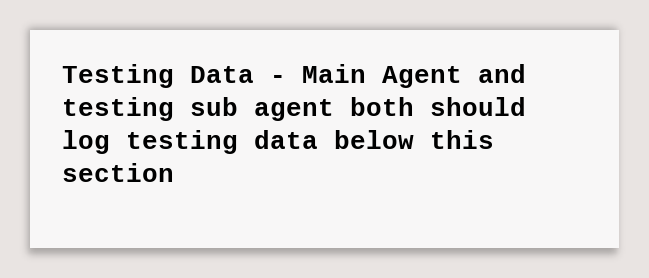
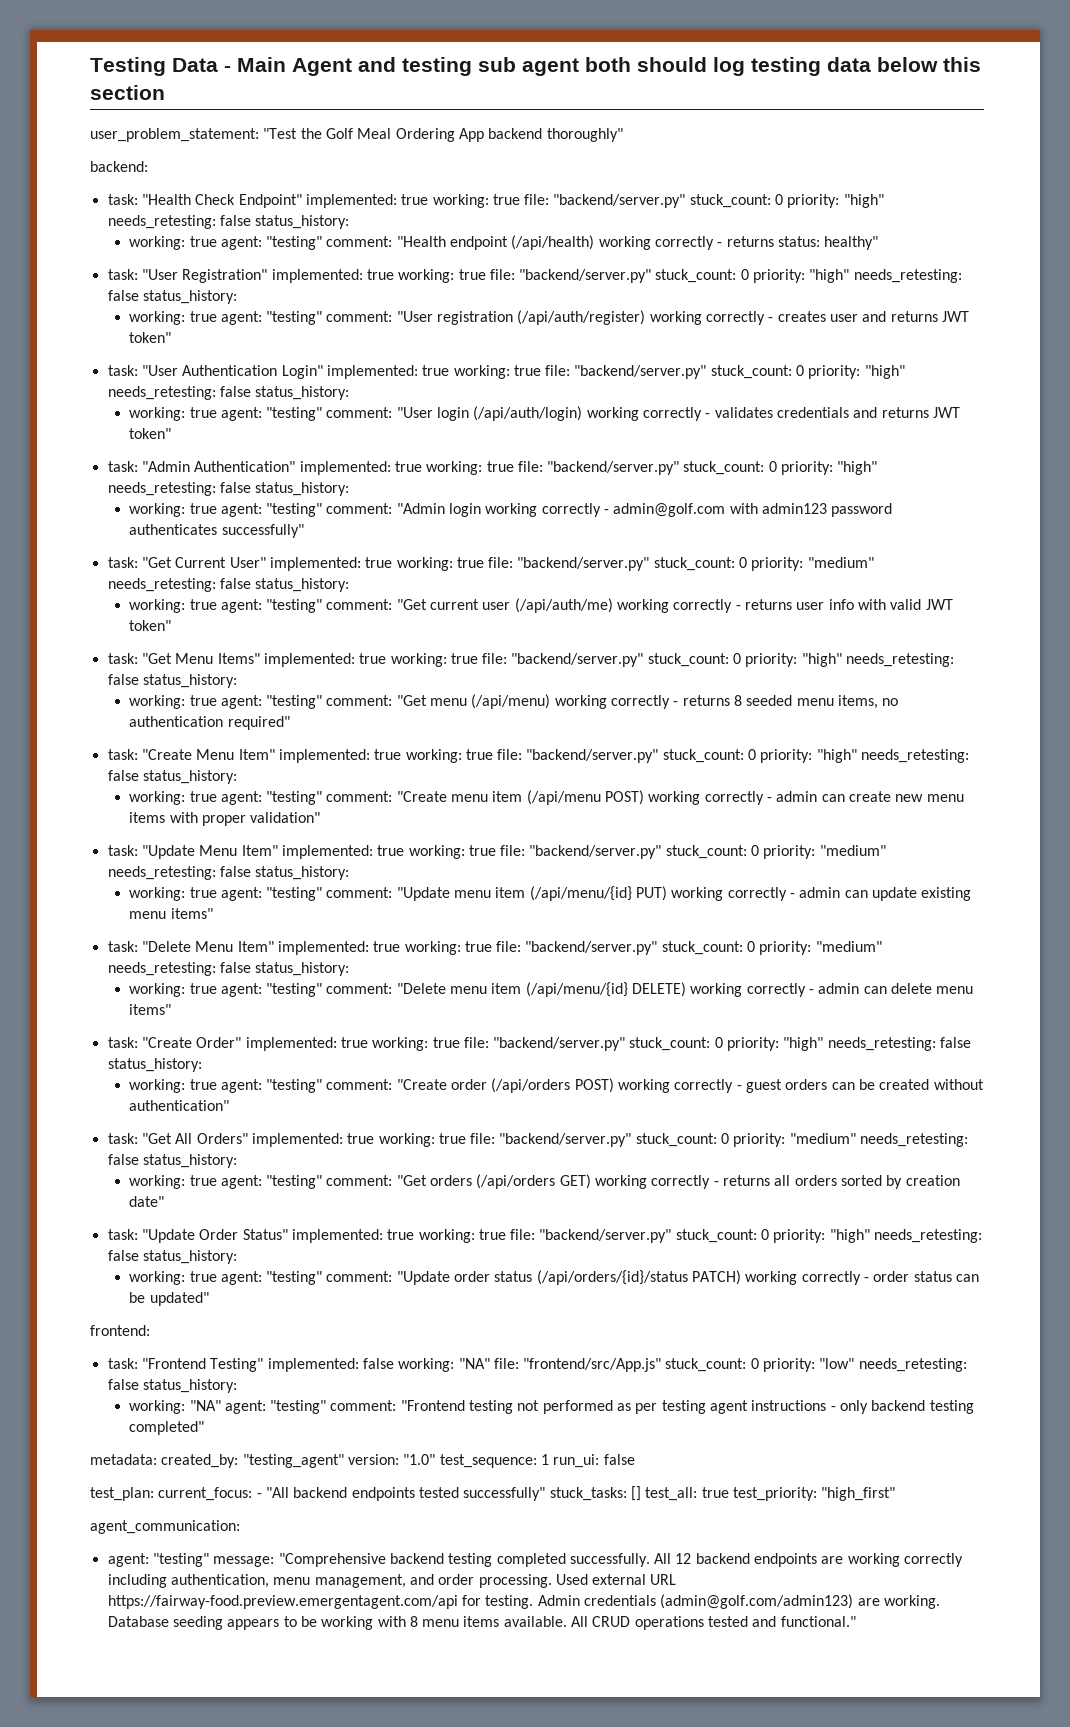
(174, 172) none -> [90,128,623,142] [90,161,148,172] [107,194,884,208] [107,215,350,229] [129,235,879,250] [107,269,962,283] [107,290,237,304] [129,310,969,325] [129,332,172,343] [107,365,905,379] [107,386,350,400] [129,406,960,421] [129,428,172,439] [107,461,878,475] [107,482,350,496] [129,503,893,517] [129,524,304,538] [107,557,874,571] [107,578,350,592] [129,598,953,613] [129,620,172,631] [107,653,955,667] [107,674,237,688] [129,694,899,709] [129,716,290,730] [107,749,970,763] [107,770,237,784] [129,790,964,805] [129,812,321,826] [107,845,886,859] [107,866,350,880] [129,886,972,901] [129,908,213,919] [107,941,882,955] [107,962,350,976] [129,982,974,997] [129,1004,172,1015] [107,1037,972,1051] [107,1058,202,1072] [129,1078,984,1093] [129,1100,230,1111] [107,1133,969,1147] [107,1154,237,1168] [129,1174,960,1189] [129,1196,165,1207] [107,1229,983,1243] [107,1250,237,1264] [129,1270,979,1285] [129,1292,209,1306] [90,1325,150,1336] [107,1358,967,1372] [107,1379,237,1393] [129,1400,974,1414] [129,1421,205,1435] [90,1454,635,1468] [90,1486,896,1501] [90,1520,240,1534] [107,1553,964,1567] [107,1574,677,1588] [107,1594,940,1609] [107,1616,856,1630] // user_problem_statement: "Test the Golf Meal Ordering App backend thoroughly" // backend: // task: "Health Check Endpoint" implemented: true working: true file: "backend/server.py" stuck_count: 0 priority: "high" needs_retesting: false status_history: // working: true agent: "testing" comment: "Health endpoint (/api/health) working correctly - returns status: healthy" // task: "User Registration" implemented: true working: true file: "backend/server.py" stuck_count: 0 priority: "high" needs_retesting: false status_history: // working: true agent: "testing" comment: "User registration (/api/auth/register) working correctly - creates user and returns JWT token" // task: "User Authentication Login" implemented: true working: true file: "backend/server.py" stuck_count: 0 priority: "high" needs_retesting: false status_history: // working: true agent: "testing" comment: "User login (/api/auth/login) working correctly - validates credentials and returns JWT token" // task: "Admin Authentication" implemented: true working: true file: "backend/server.py" stuck_count: 0 priority: "high" needs_retesting: false status_history: // working: true agent: "testing" comment: "Admin login working correctly - admin@golf.com with admin123 password authenticates successfully" // task: "Get Current User" implemented: true working: true file: "backend/server.py" stuck_count: 0 priority: "medium" needs_retesting: false status_history: // working: true agent: "testing" comment: "Get current user (/api/auth/me) working correctly - returns user info with valid JWT token" // task: "Get Menu Items" implemented: true working: true file: "backend/server.py" stuck_count: 0 priority: "high" needs_retesting: false status_history: // working: true agent: "testing" comment: "Get menu (/api/menu) working correctly - returns 8 seeded menu items, no authentication required" // task: "Create Menu Item" implemented: true working: true file: "backend/server.py" stuck_count: 0 priority: "high" needs_retesting: false status_history: // working: true agent: "testing" comment: "Create menu item (/api/menu POST) working correctly - admin can create new menu items with proper validation" // task: "Update Menu Item" implemented: true working: true file: "backend/server.py" stuck_count: 0 priority: "medium" needs_retesting: false status_history: // working: true agent: "testing" comment: "Update menu item (/api/menu/{id} PUT) working correctly - admin can update existing menu items" // task: "Delete Menu Item" implemented: true working: true file: "backend/server.py" stuck_count: 0 priority: "medium" needs_retesting: false status_history: // working: true agent: "testing" comment: "Delete menu item (/api/menu/{id} DELETE) working correctly - admin can delete menu items" // task: "Create Order" implemented: true working: true file: "backend/server.py" stuck_count: 0 priority: "high" needs_retesting: false status_history: // working: true agent: "testing" comment: "Create order (/api/orders POST) working correctly - guest orders can be created without authentication" // task: "Get All Orders" implemented: true working: true file: "backend/server.py" stuck_count: 0 priority: "medium" needs_retesting: false status_history: // working: true agent: "testing" comment: "Get orders (/api/orders GET) working correctly - returns all orders sorted by creation date" // task: "Update Order Status" implemented: true working: true file: "backend/server.py" stuck_count: 0 priority: "high" needs_retesting: false status_history: // working: true agent: "testing" comment: "Update order status (/api/orders/{id}/status PATCH) working correctly - order status can be updated" // frontend: // task: "Frontend Testing" implemented: false working: "NA" file: "frontend/src/App.js" stuck_count: 0 priority: "low" needs_retesting: false status_history: // working: "NA" agent: "testing" comment: "Frontend testing not performed as per testing agent instructions - only backend testing completed" // metadata: created_by: "testing_agent" version: "1.0" test_sequence: 1 run_ui: false // test_plan: current_focus: - "All backend endpoints tested successfully" stuck_tasks: [] test_all: true test_priority: "high_first" // agent_communication: // agent: "testing" message: "Comprehensive backend testing completed successfully. All 12 backend endpoints are working correctly including authentication, menu management, and order processing. Used external URL https://fairway-food.preview.emergentagent.com/api for testing. Admin credentials (admin@golf.com/admin123) are working. Database seeding appears to be working with 8 menu items available. All CRUD operations tested and functional."

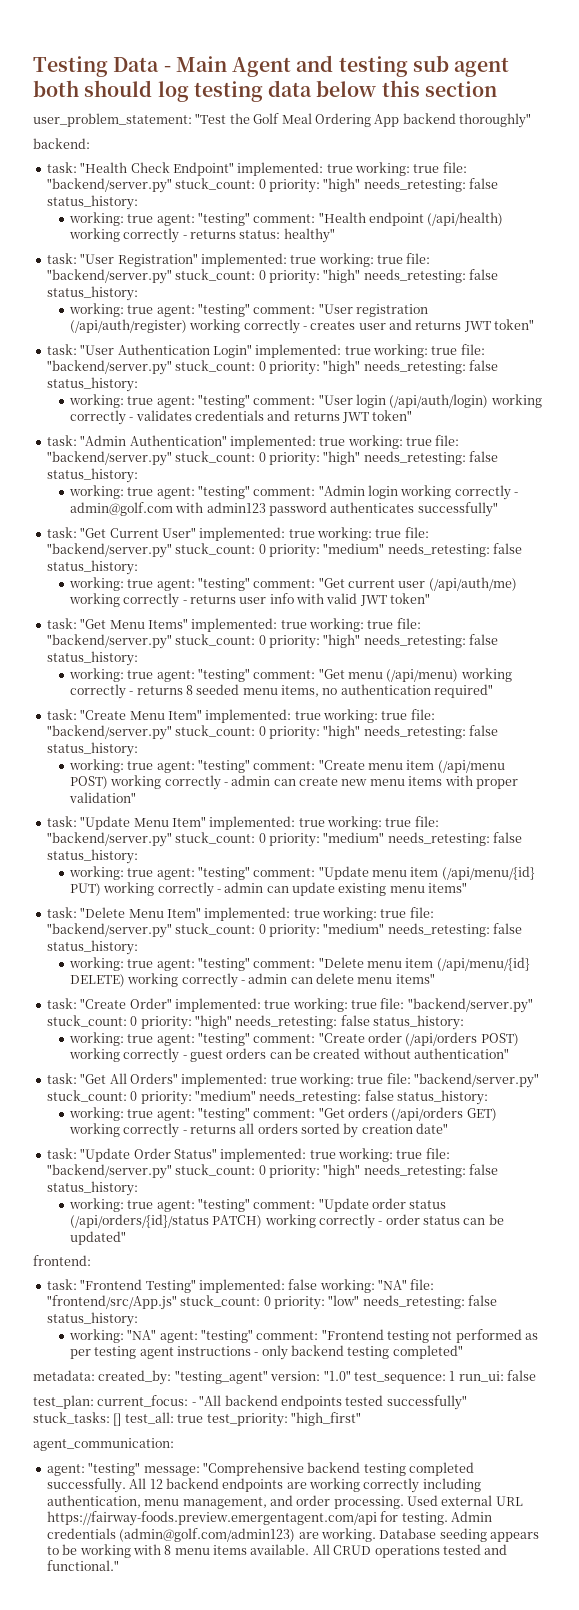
[107,1595,458,1609] https://fairway-food.preview.emergentagent.com/api -> [46,1511,377,1526] https://fairway-foods.preview.emergentagent.com/api

